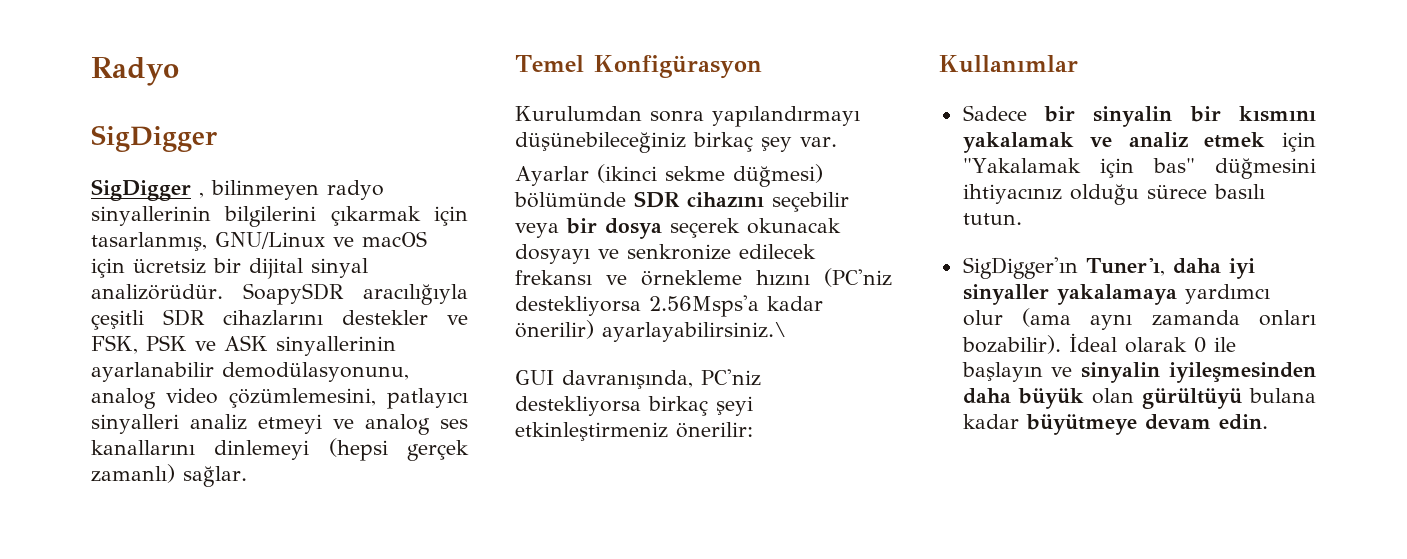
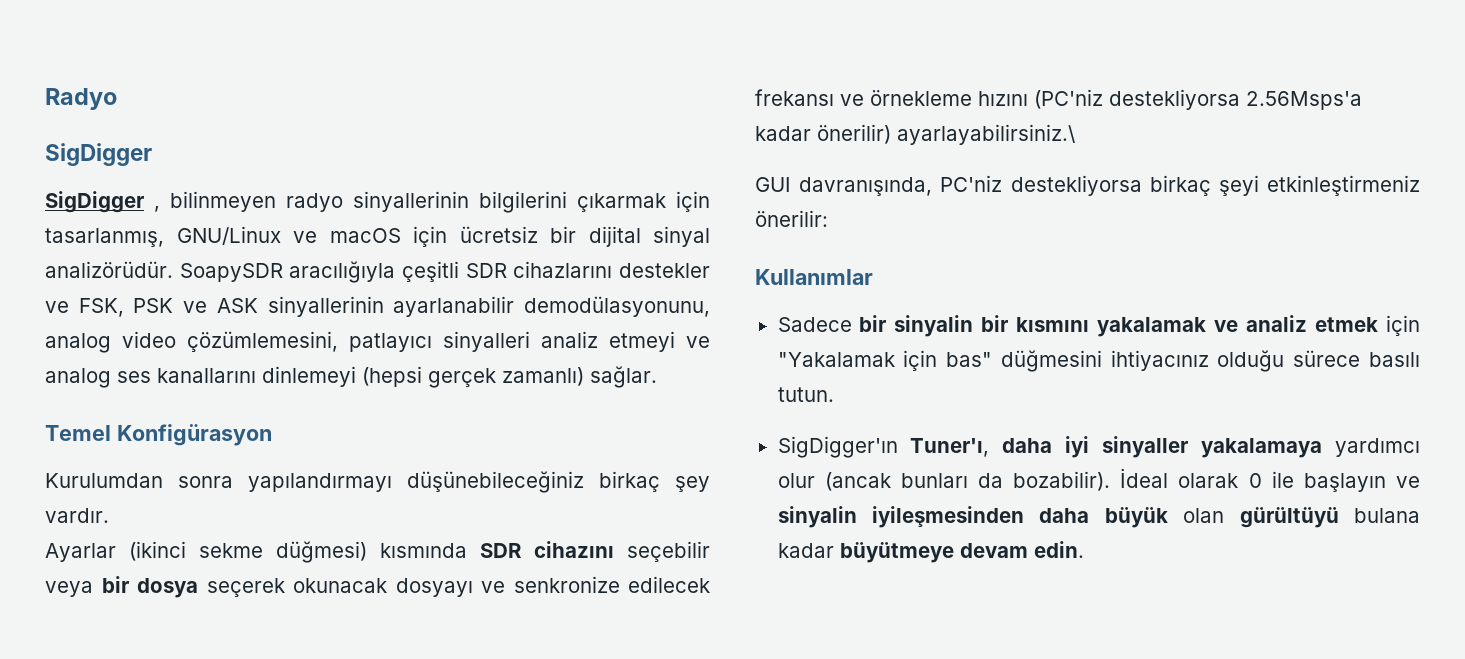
[800,137,837,147] var. -> [45,508,109,523] vardır.
[514,192,626,208] bölümünde -> [380,543,467,558] kısmında
[1021,308,1316,330] (ama aynı zamanda onları -> [824,472,1003,491] (ancak bunları da

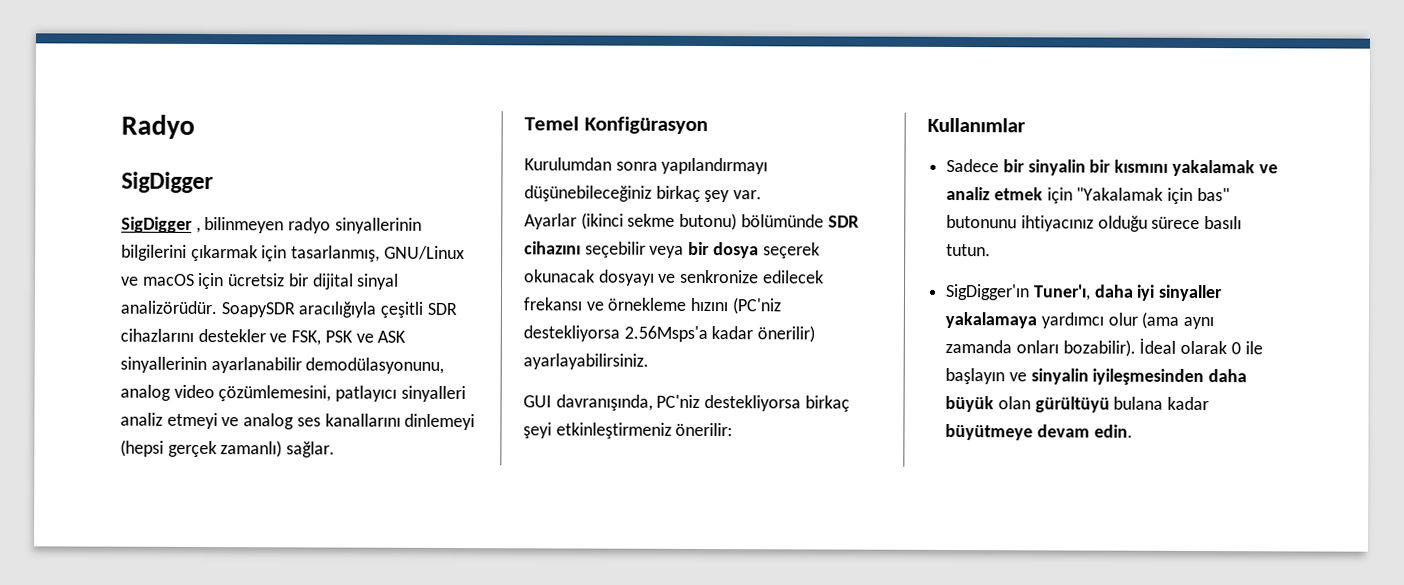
[45,508,109,523] vardır. -> [733,190,763,200] var.
[276,541,467,563] düğmesi) kısmında -> [679,212,824,231] butonu) bölümünde
[897,124,1075,145] ayarlayabilirsiniz.\ -> [523,353,649,370] ayarlayabilirsiniz.
[1000,350,1102,372] düğmesini -> [946,214,1018,229] butonunu
[824,472,1003,491] (ancak bunları da -> [1141,311,1215,330] [945,339,1059,354] (ama aynı zamanda onları

